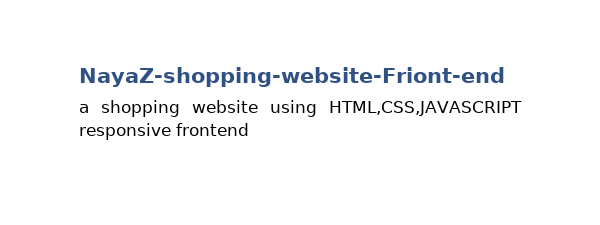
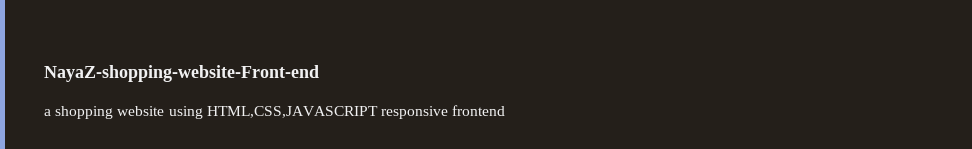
[79,67,505,87] NayaZ-shopping-website-Friont-end -> [44,65,319,82] NayaZ-shopping-website-Front-end

